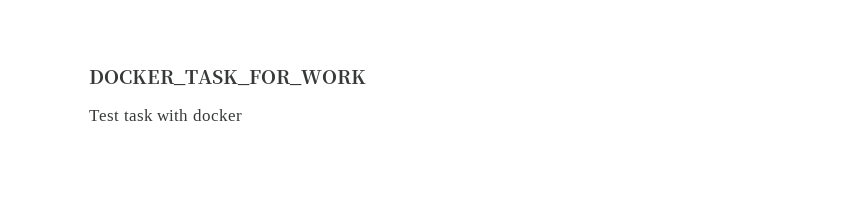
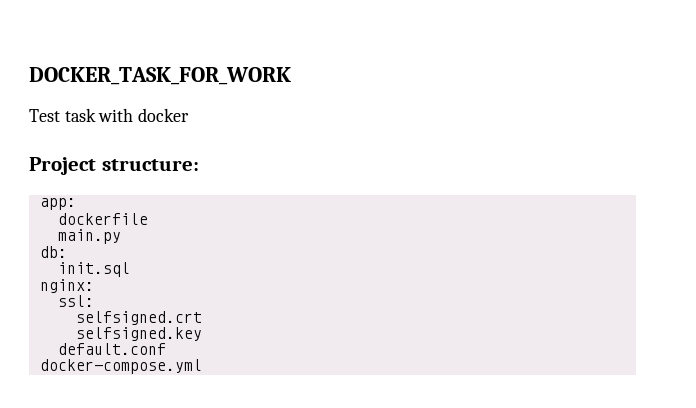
(242, 115) none -> [29,157,199,175] [39,198,76,210] [57,213,148,225] [57,229,121,244] [39,246,67,258] [57,262,130,277] [39,279,94,293] [57,295,94,307] [75,311,202,325] [75,327,202,341] [57,343,166,355] [39,359,202,374] // Project structure: // app: // dockerfile // main.py // db: // init.sql // nginx: // ssl: // selfsigned.crt // selfsigned.key // default.conf // docker-compose.yml

